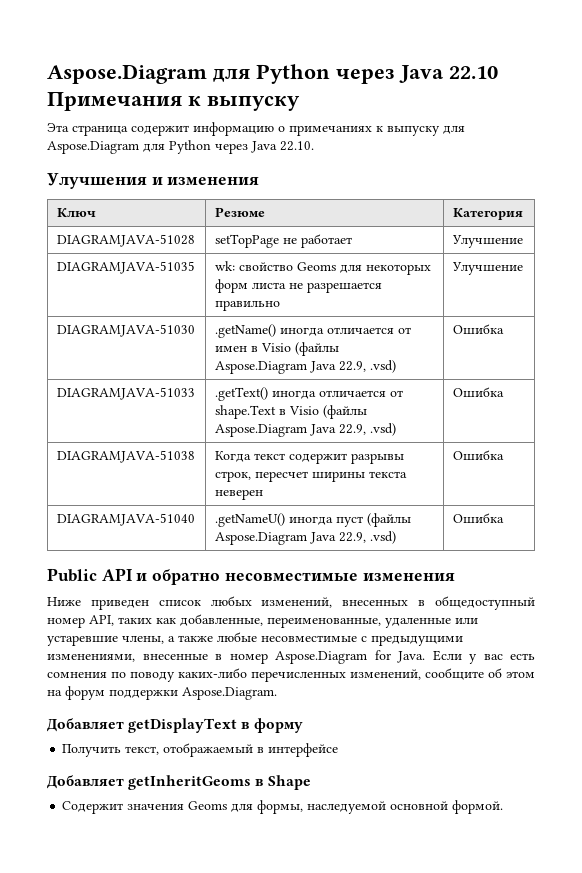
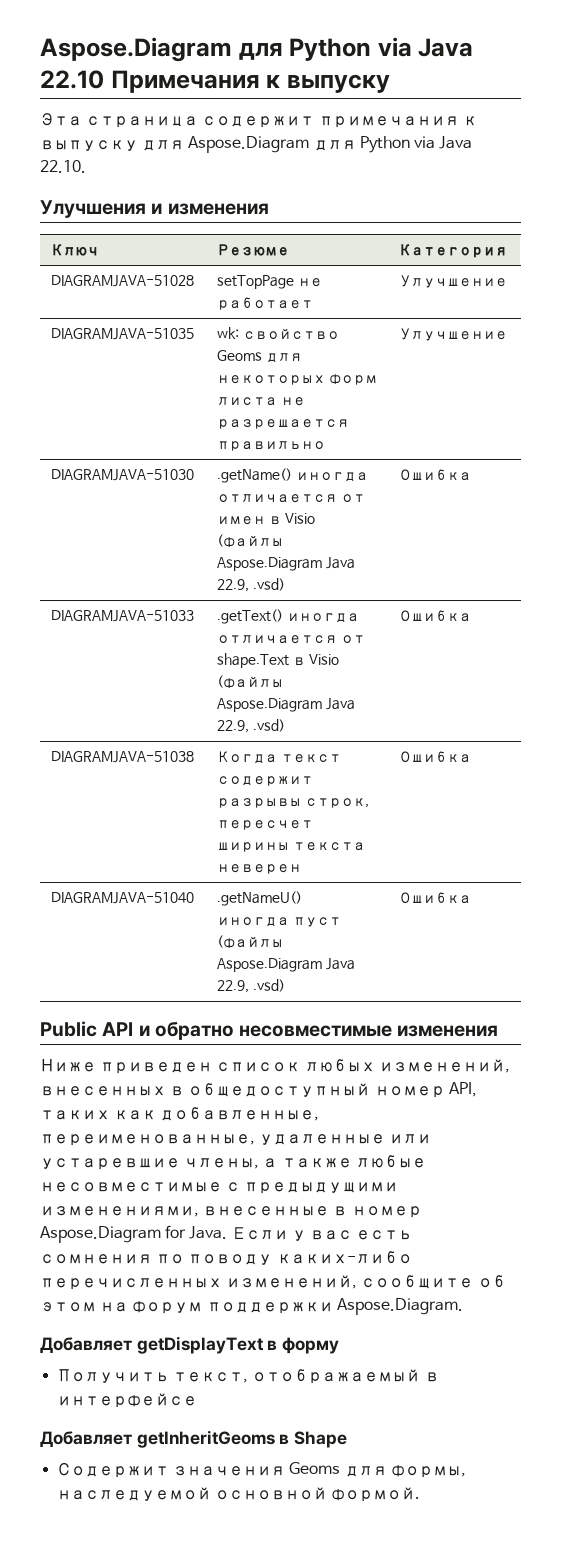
[47,64,395,84] Aspose.Diagram для Python через -> [40,37,412,62] Aspose.Diagram для Python via
[193,122,372,136] информацию о примечаниях -> [318,116,459,128] примечания
[215,143,248,154] через -> [413,136,435,149] via

